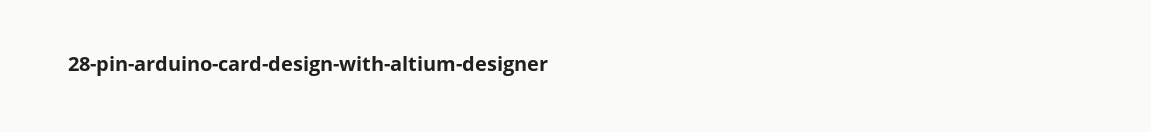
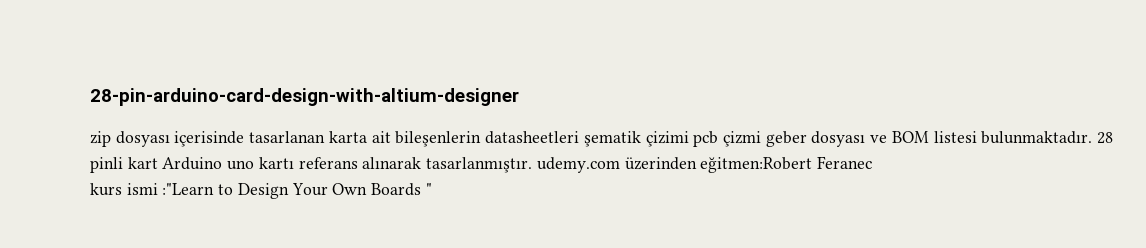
(548, 66) none -> [90,131,1114,147] [90,156,872,173] [90,183,432,199] // zip dosyası içerisinde tasarlanan karta ait bileşenlerin datasheetleri şematik çizimi pcb çizmi geber dosyası ve BOM listesi bulunmaktadır. 28 pinli kart Arduino uno kartı referans alınarak tasarlanmıştır. udemy.com üzerinden eğitmen:Robert Feranec // kurs ismi :"Learn to Design Your Own Boards "

